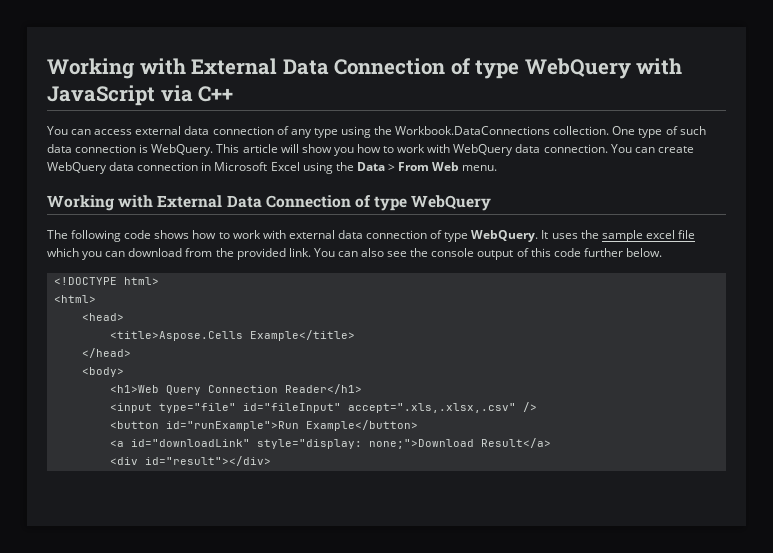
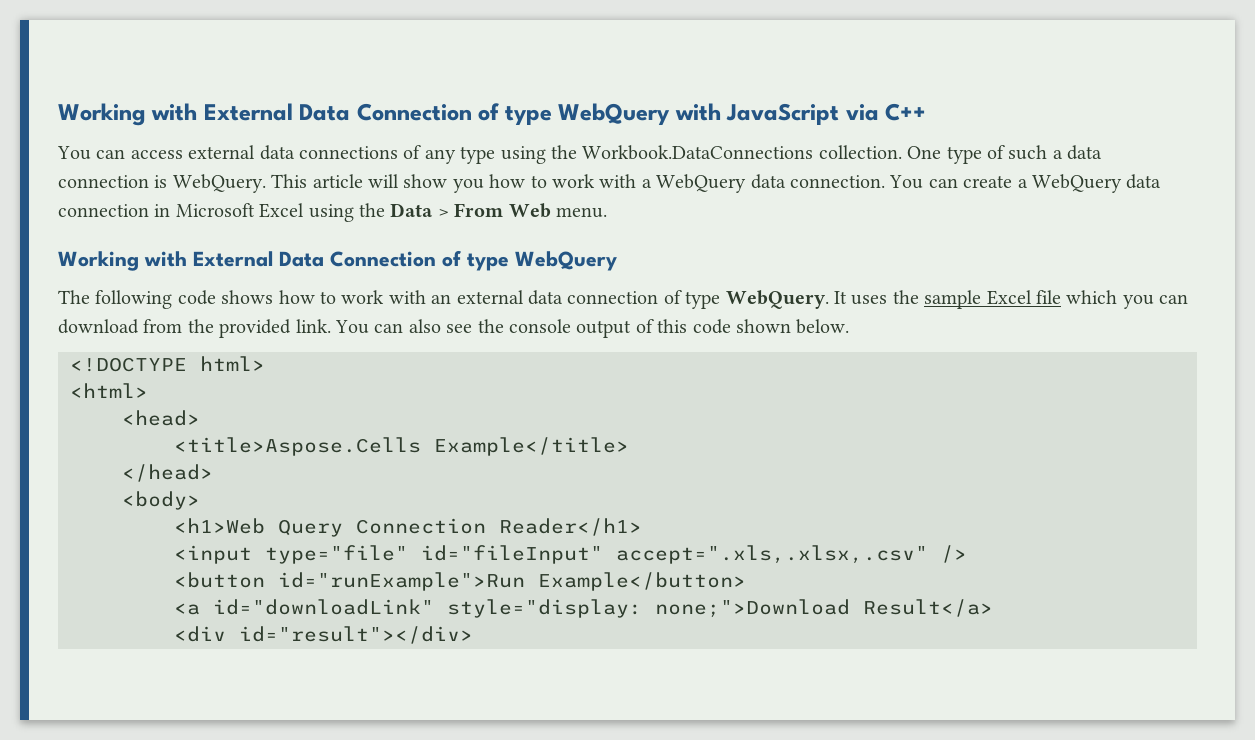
[212,126,274,135] connection -> [299,146,398,159] connections
(706, 130) none -> [1052,150,1063,159] a
(451, 148) none -> [641,179,652,188] a
(694, 149) none -> [1017,179,1028,188] a
(286, 234) none -> [431,294,452,304] an
[645,230,675,239] excel -> [986,290,1032,305] Excel
[583,248,623,257] further -> [735,319,791,333] shown

